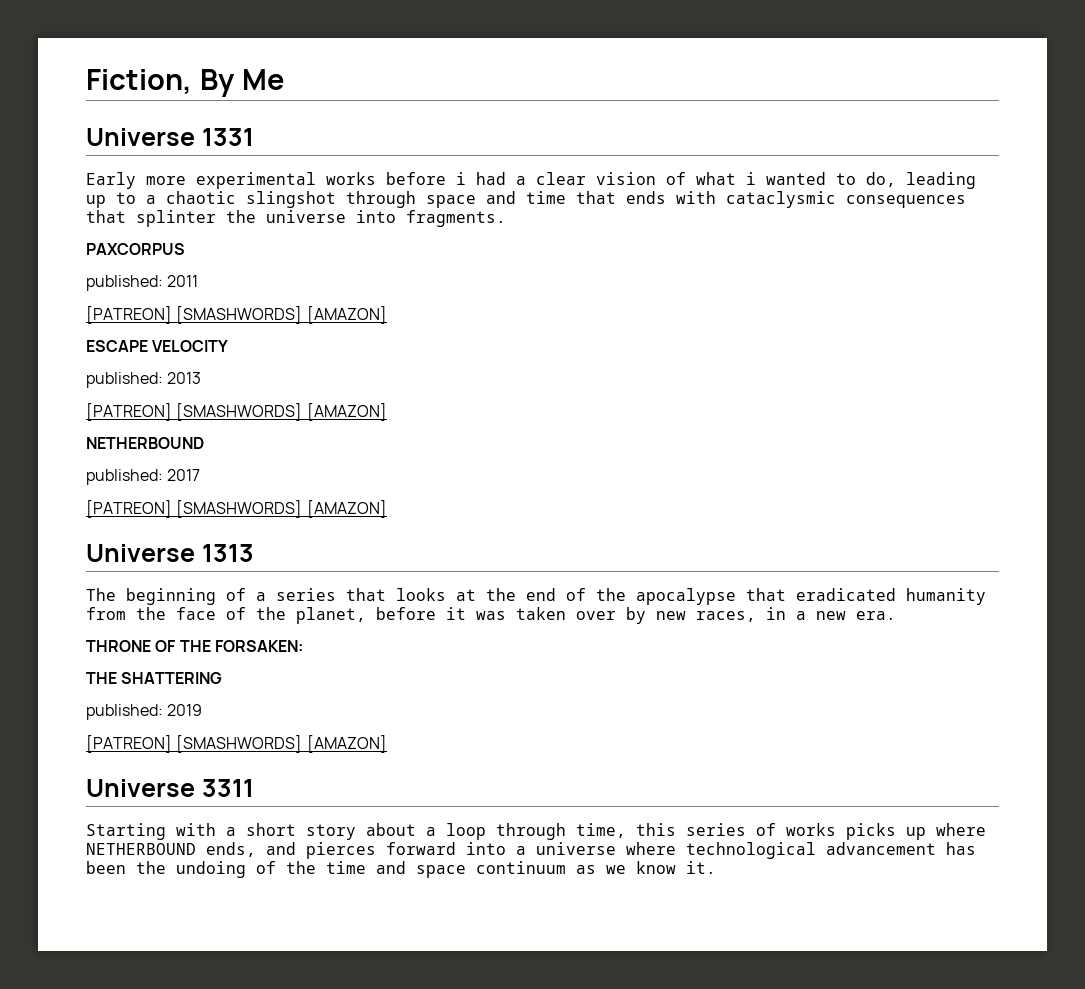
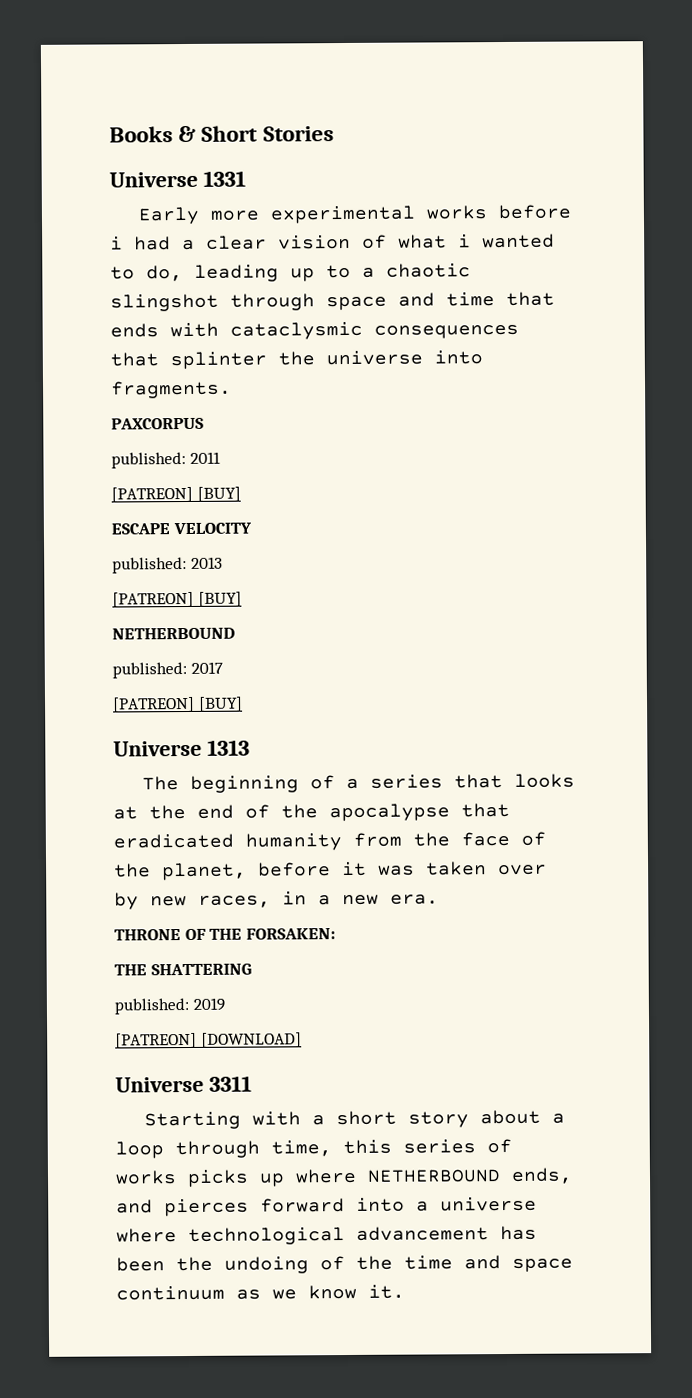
[86,69,284,97] Fiction, By Me -> [109,125,334,143] Books & Short Stories
[176,306,387,324] [SMASHWORDS] [AMAZON] -> [196,486,241,502] [BUY]
[176,403,387,421] [SMASHWORDS] [AMAZON] -> [197,591,242,607] [BUY]
[176,500,387,518] [SMASHWORDS] [AMAZON] -> [197,696,243,712] [BUY]
[176,735,387,753] [SMASHWORDS] [AMAZON] -> [200,1032,302,1048] [DOWNLOAD]

